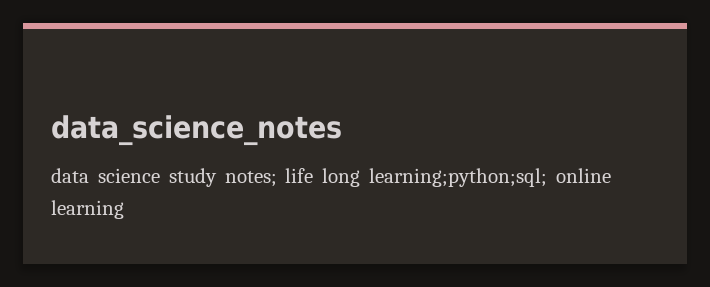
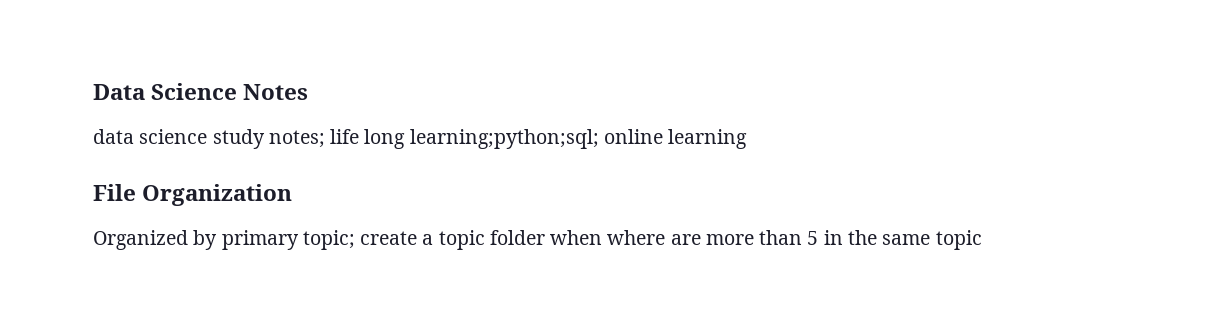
[51,115,342,146] data_science_notes -> [93,83,309,100] Data Science Notes
(124, 209) none -> [93,184,293,206] [93,230,982,250] // File Organization // Organized by primary topic; create a topic folder when where are more than 5 in the same topic

